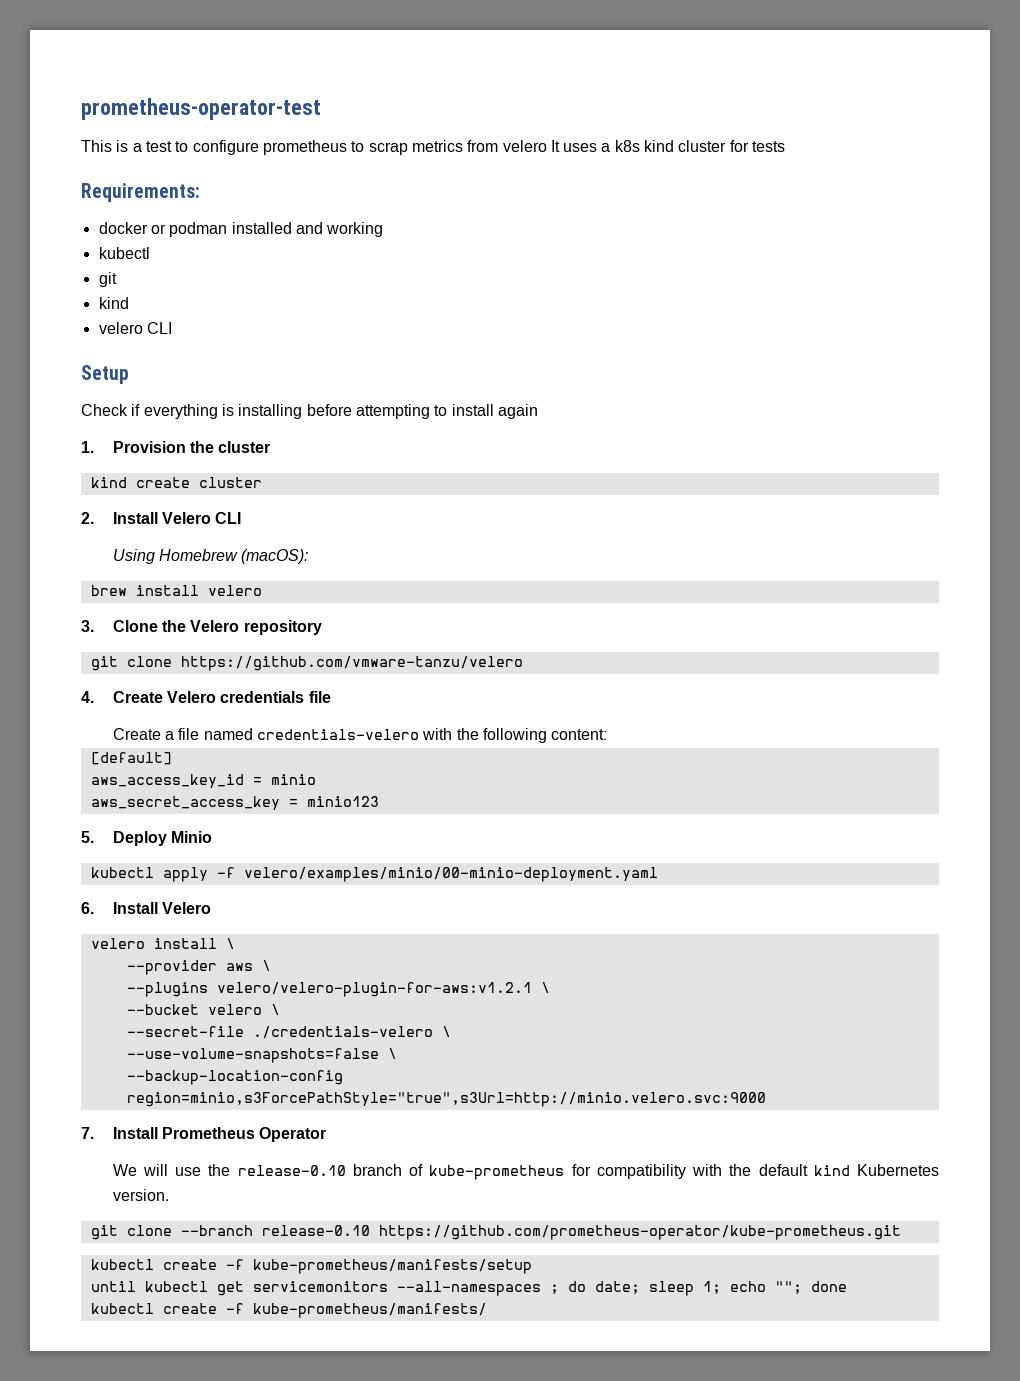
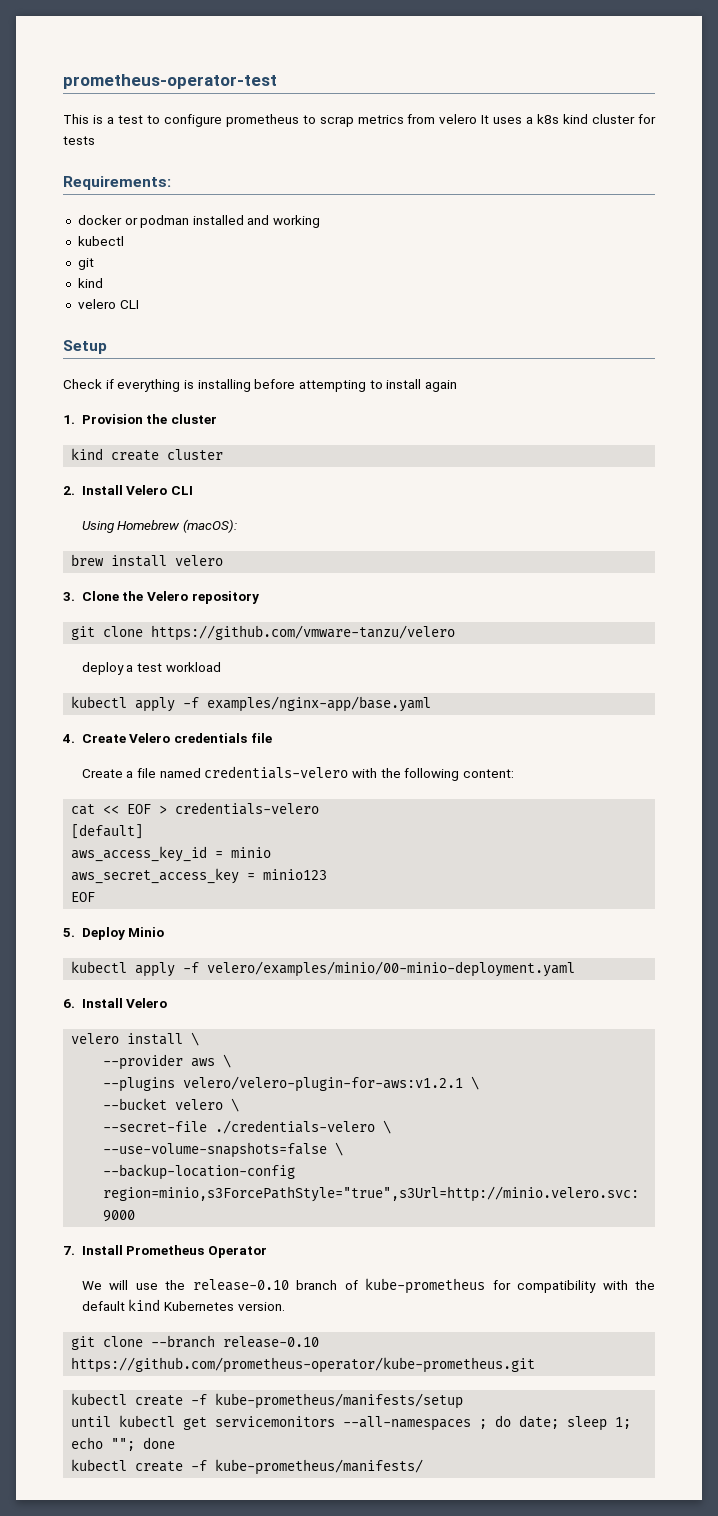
(523, 663) none -> [81,662,221,675] [71,696,432,712] // deploy a test workload // kubectl apply -f examples/nginx-app/base.yaml
(608, 734) none -> [71,802,320,815] // cat << EOF > credentials-velero
(379, 801) none -> [71,892,96,902] // EOF

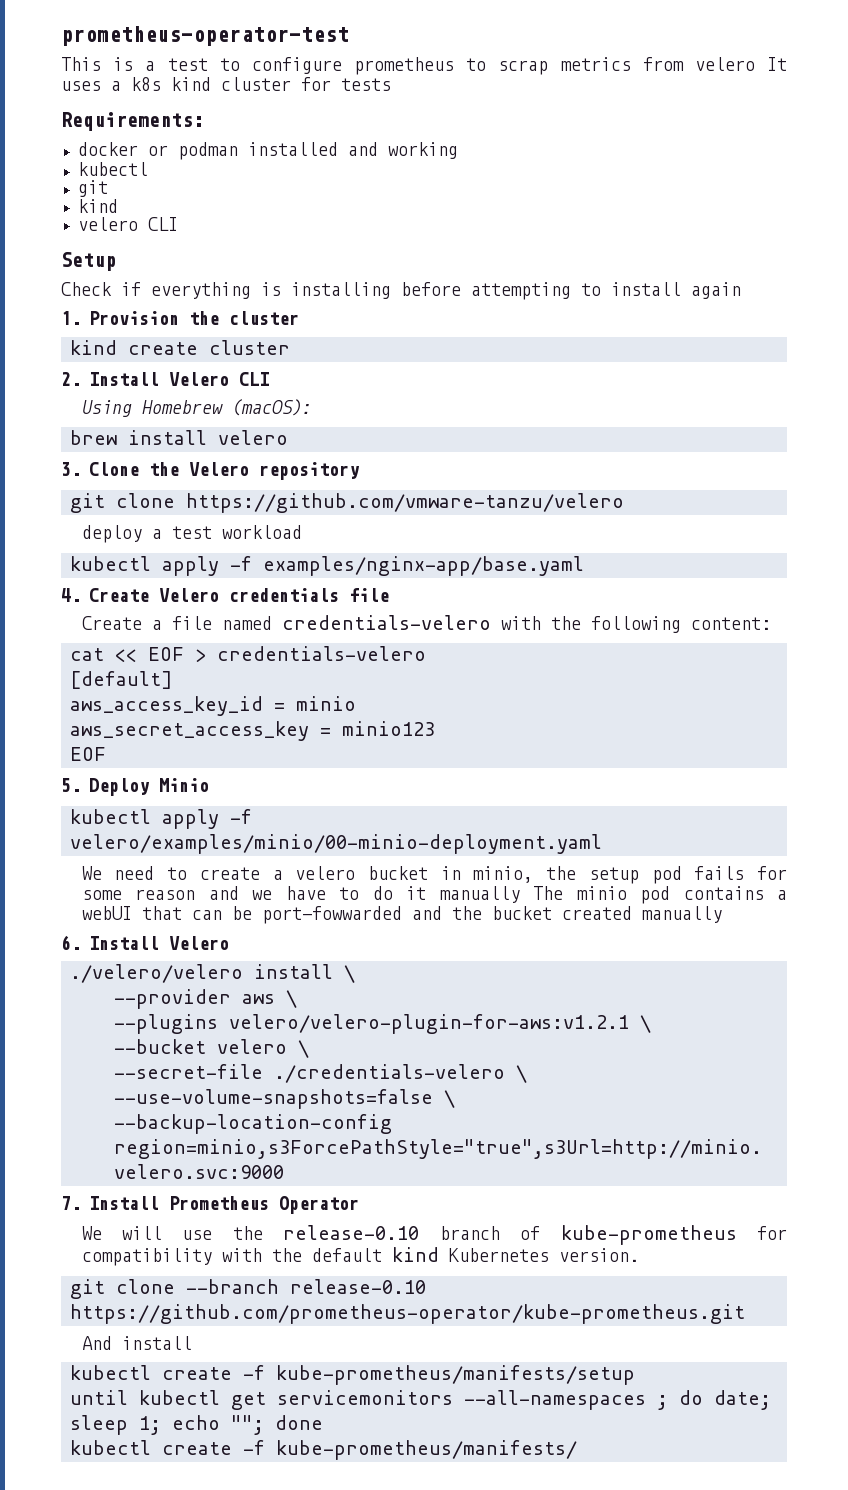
(576, 969) none -> [81,866,788,884] [81,886,787,904] [81,906,722,924] // We need to create a velero bucket in minio, the setup pod fails for some reason and we have to do it manually The minio pod contains a webUI that can be port-fowwarded and the bucket created manually
[71,1033,120,1044] velero -> [70,964,243,983] ./velero/velero
(536, 1365) none -> [81,1336,192,1350] // And install

